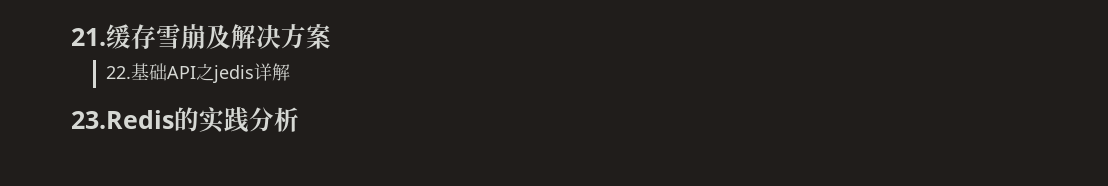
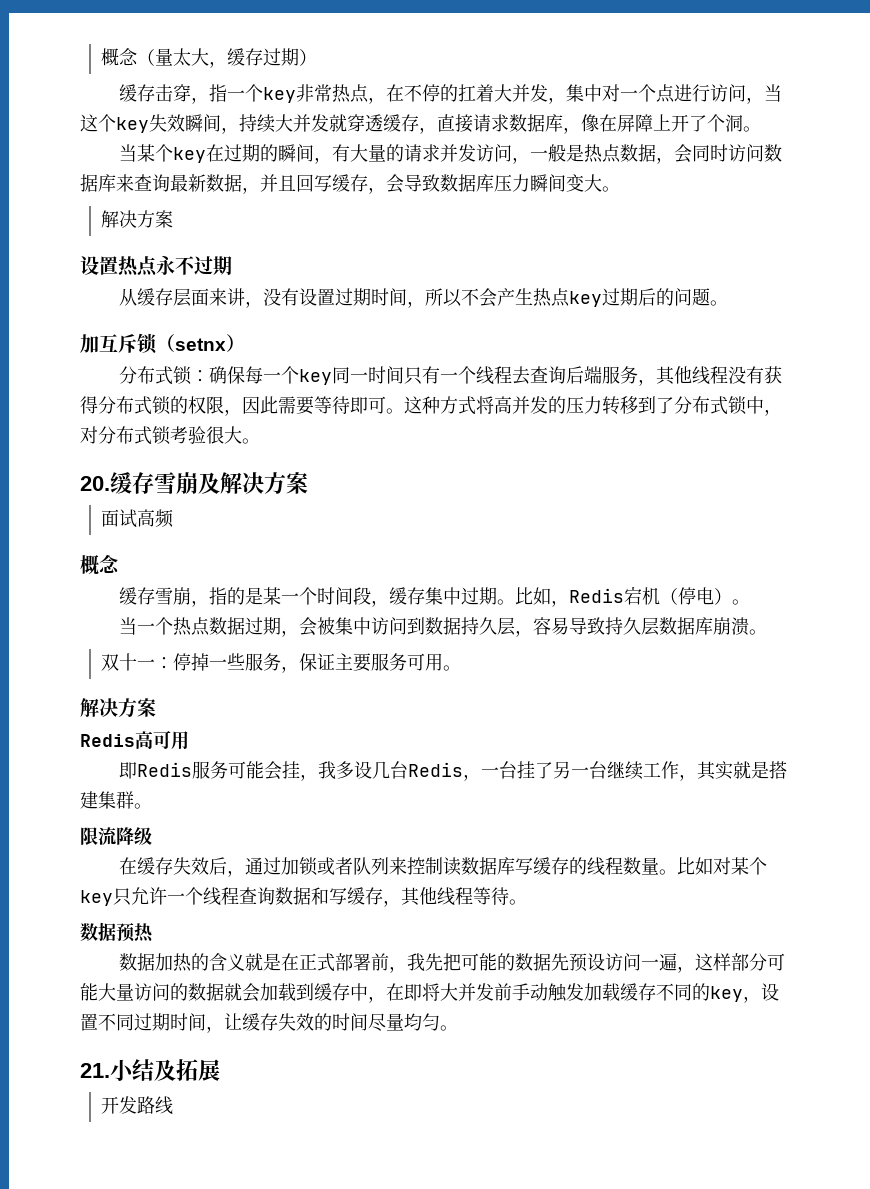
[71,28,106,46] 21. -> [101,48,318,68] [119,84,783,104] [80,114,761,134] [119,144,783,164] [80,174,620,194] [101,210,174,228] [80,255,232,277] [119,288,729,308] [80,333,245,354] [119,366,783,386] [80,396,782,416] [80,426,260,445] [80,476,110,491] 概念（量太大，缓存过期） // 缓存击穿，指一个key非常热点，在不停的扛着大并发，集中对一个点进行访问，当这个key失效瞬间，持续大并发就穿透缓存，直接请求数据库，像在屏障上开了个洞。 // 当某个key在过期的瞬间，有大量的请求并发访问，一般是热点数据，会同时访问数据库来查询最新数据，并且回写缓存，会导致数据库压力瞬间变大。 // 解决方案 // 设置热点永不过期 // 从缓存层面来讲，没有设置过期时间，所以不会产生热点key过期后的问题。 // 加互斥锁（setnx） // 分布式锁：确保每一个key同一时间只有一个线程去查询后端服务，其他线程没有获得分布式锁的权限，因此需要等待即可。这种方式将高并发的压力转移到了分布式锁中，对分布式锁考验很大。 // 20.
[105,63,290,83] [71,107,299,133] 22.基础API之jedis详解 // 23.Redis的实践分析 -> [101,509,175,528] [80,554,120,575] [119,587,751,607] [119,617,768,637] [101,653,462,673] [80,698,156,718] [80,730,189,750] [119,761,788,781] [80,791,152,809] [80,827,152,845] [119,857,768,877] [80,887,527,907] [80,922,154,943] [119,953,786,973] [80,983,779,1003] [80,1013,458,1033] [80,1059,220,1081] [101,1096,174,1115] 面试高频 // 概念 // 缓存雪崩，指的是某一个时间段，缓存集中过期。比如，Redis宕机（停电）。 // 当一个热点数据过期，会被集中访问到数据持久层，容易导致持久层数据库崩溃。 // 双十一：停掉一些服务，保证主要服务可用。 // 解决方案 // Redis高可用 // 即Redis服务可能会挂，我多设几台Redis，一台挂了另一台继续工作，其实就是搭建集群。 // 限流降级 // 在缓存失效后，通过加锁或者队列来控制读数据库写缓存的线程数量。比如对某个key只允许一个线程查询数据和写缓存，其他线程等待。 // 数据预热 // 数据加热的含义就是在正式部署前，我先把可能的数据先预设访问一遍，这样部分可能大量访问的数据就会加载到缓存中，在即将大并发前手动触发加载缓存不同的key，设置不同过期时间，让缓存失效的时间尽量均匀。 // 21.小结及拓展 // 开发路线

